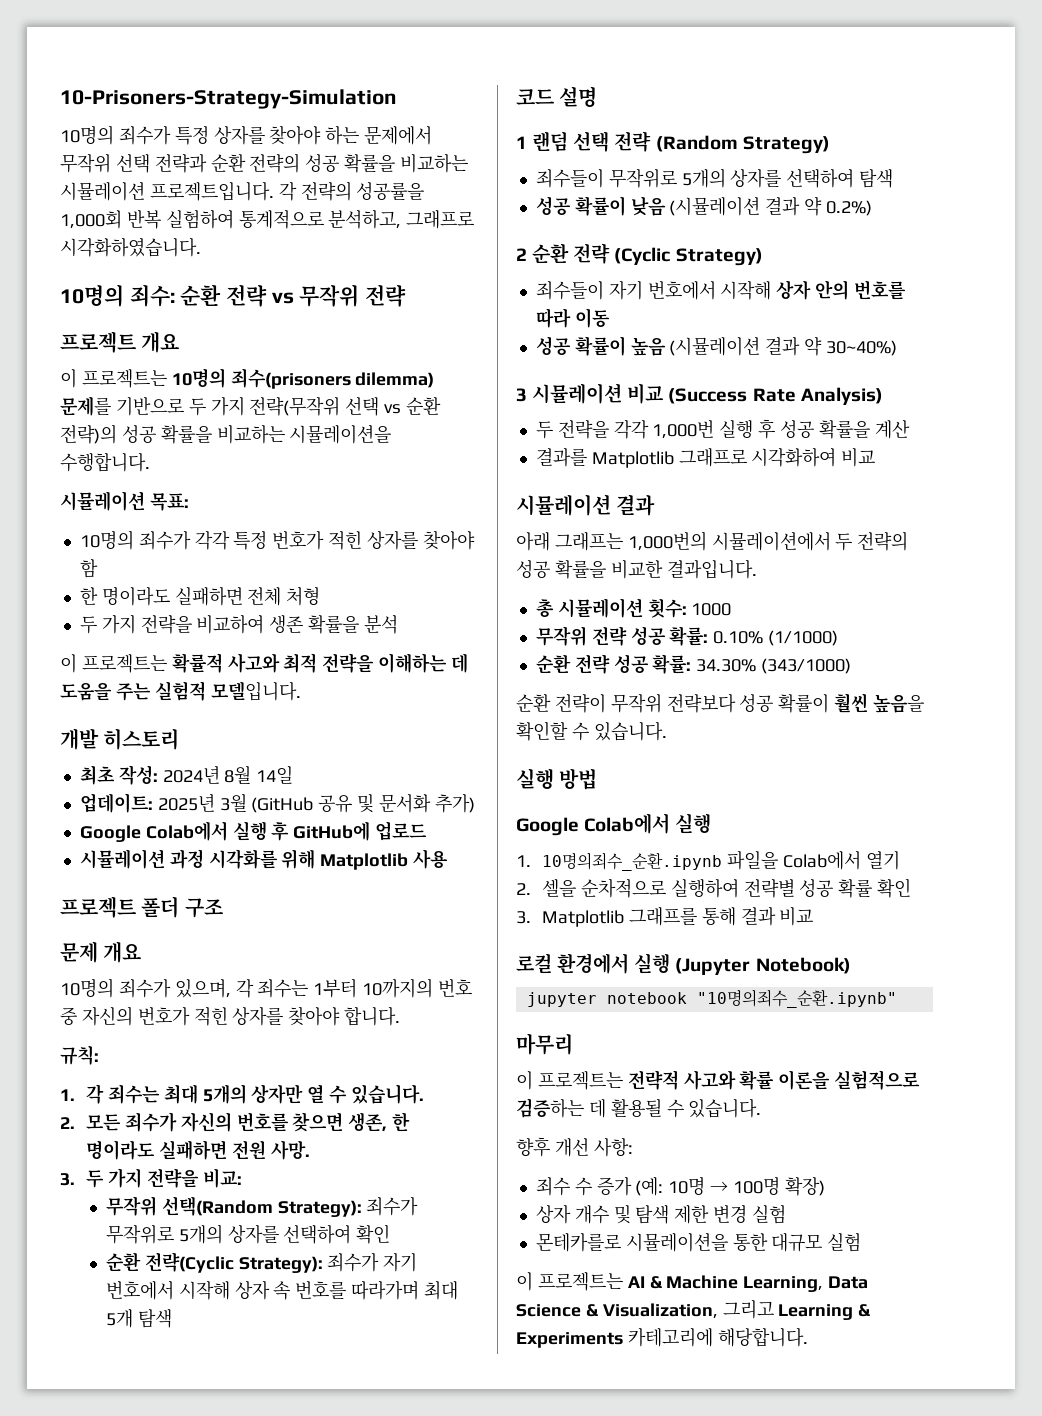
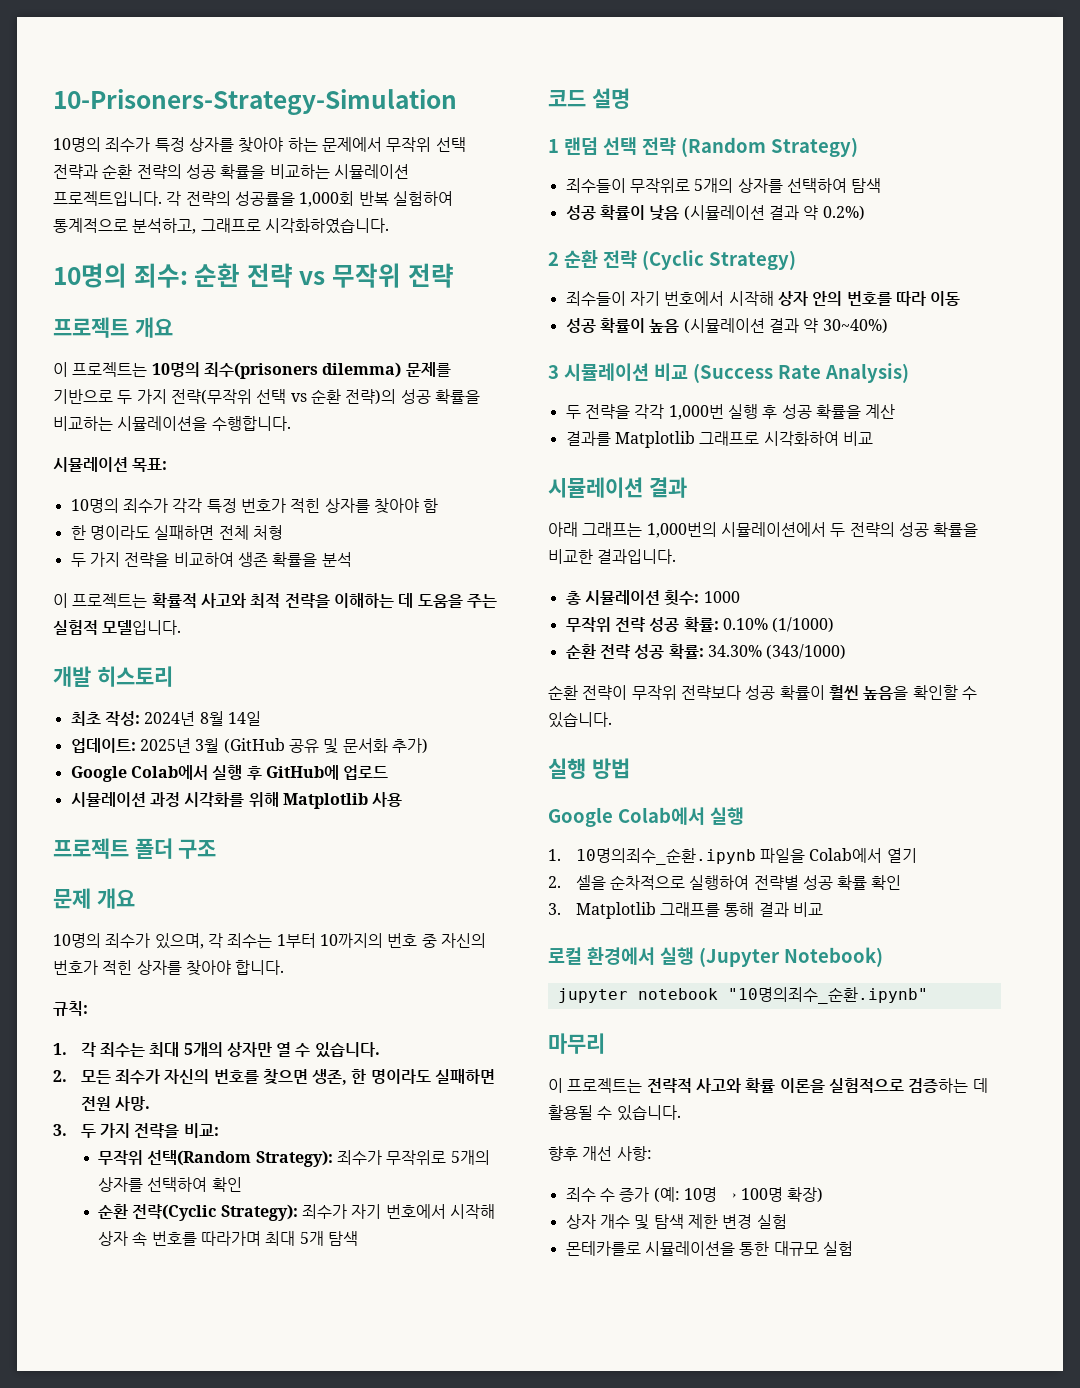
[516,1272,869,1292] [516,1300,871,1320] [516,1327,808,1348] // 이 프로젝트는 AI & Machine Learning, Data Science & Visualization, 그리고 Learning & Experiments 카테고리에 해당합니다. -> (853, 1248) none

